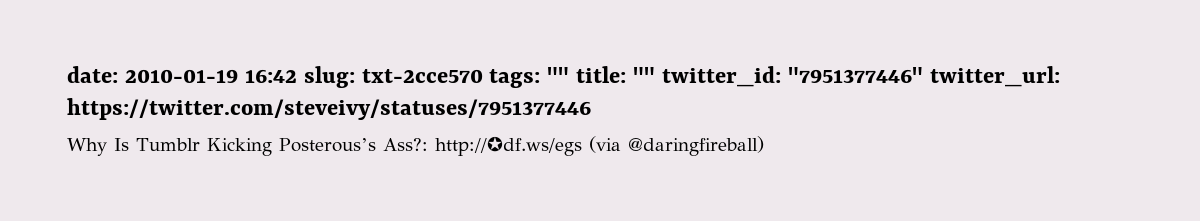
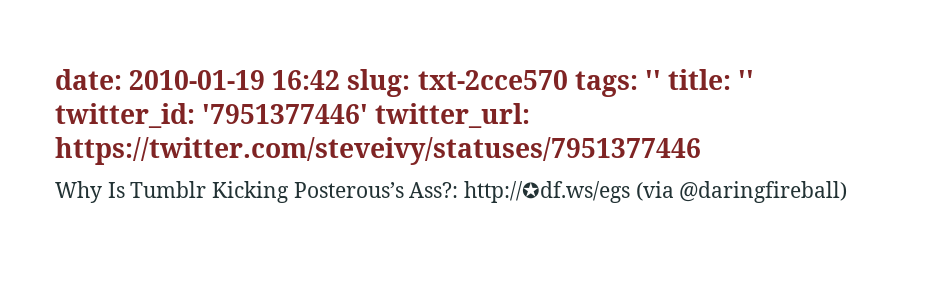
[547,66,923,87] "" title: "" twitter_id: "7951377446" -> [644,69,755,90] [55,103,369,128] '' title: '' twitter_id: '7951377446'

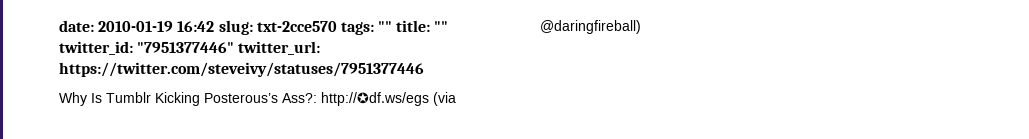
[644,69,755,90] [55,103,369,128] '' title: '' twitter_id: '7951377446' -> [378,20,449,32] [59,41,235,55] "" title: "" twitter_id: "7951377446"

